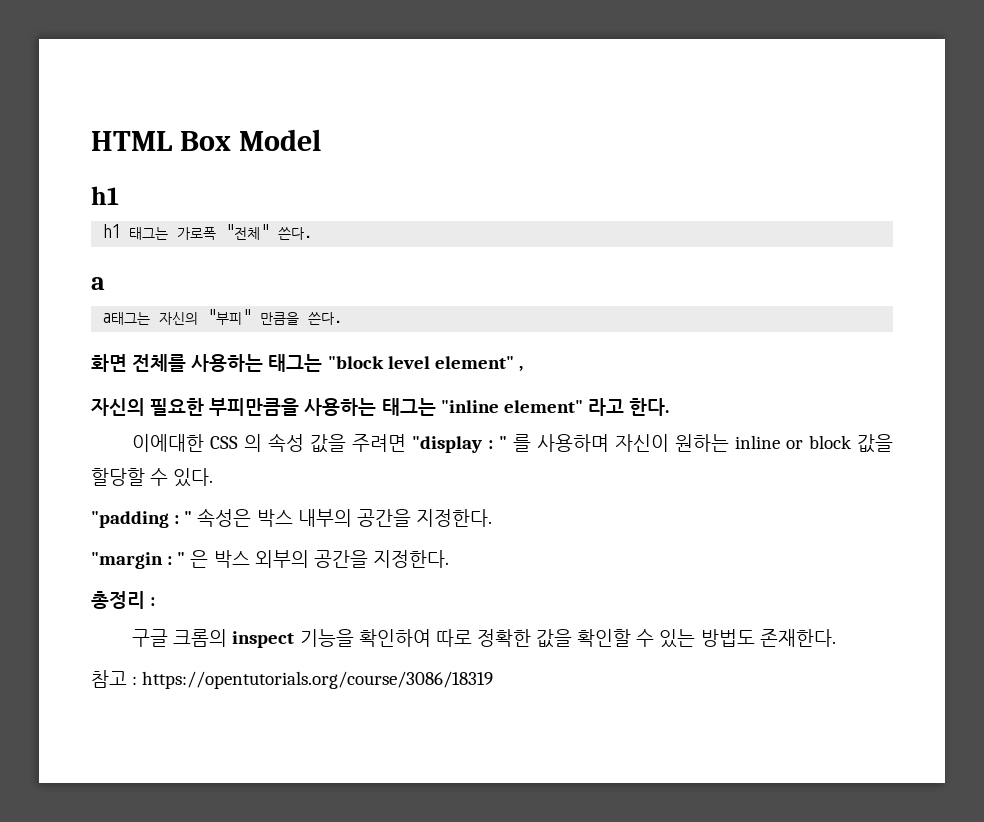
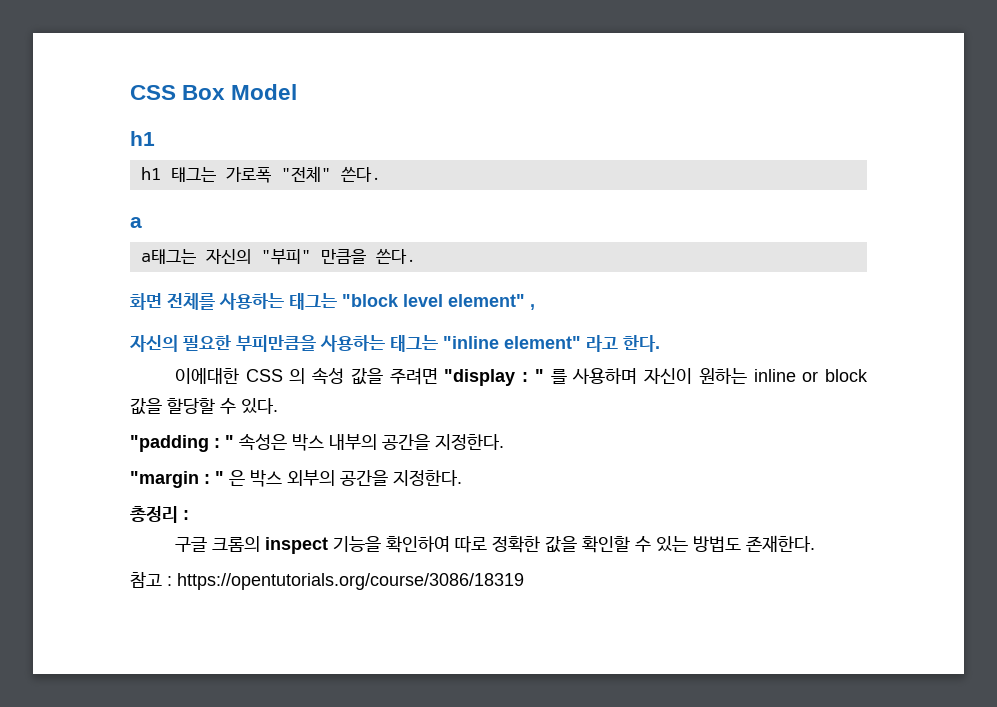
[91,131,173,151] HTML -> [130,85,176,100] CSS

